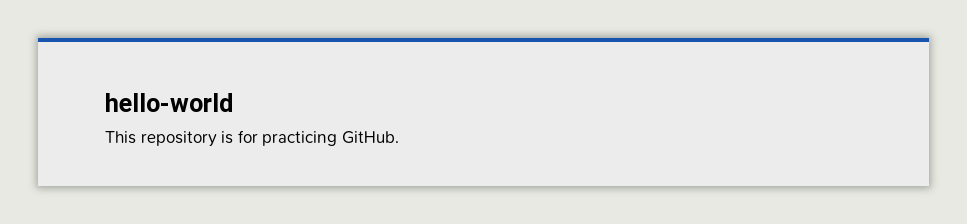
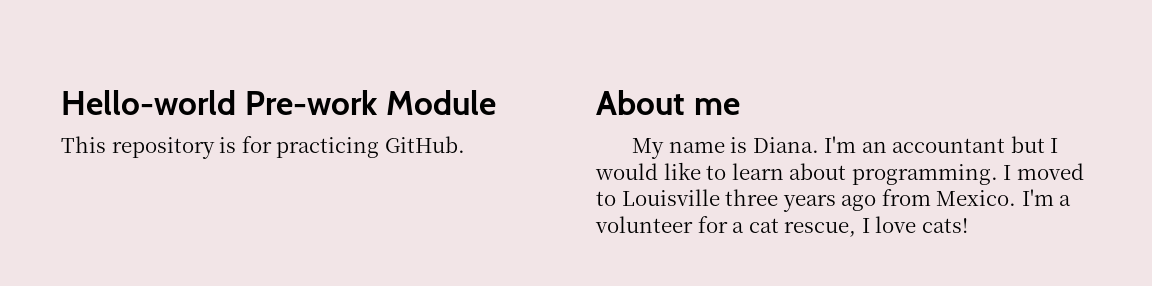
[105,93,233,112] hello-world -> [61,90,497,115] Hello-world Pre-work Module
(399, 137) none -> [596,90,741,115] [632,136,1059,159] [595,162,1084,185] [596,189,1072,212] [595,216,968,237] // About me // My name is Diana. I'm an accountant but I would like to learn about programming. I moved to Louisville three years ago from Mexico. I'm a volunteer for a cat rescue, I love cats!

